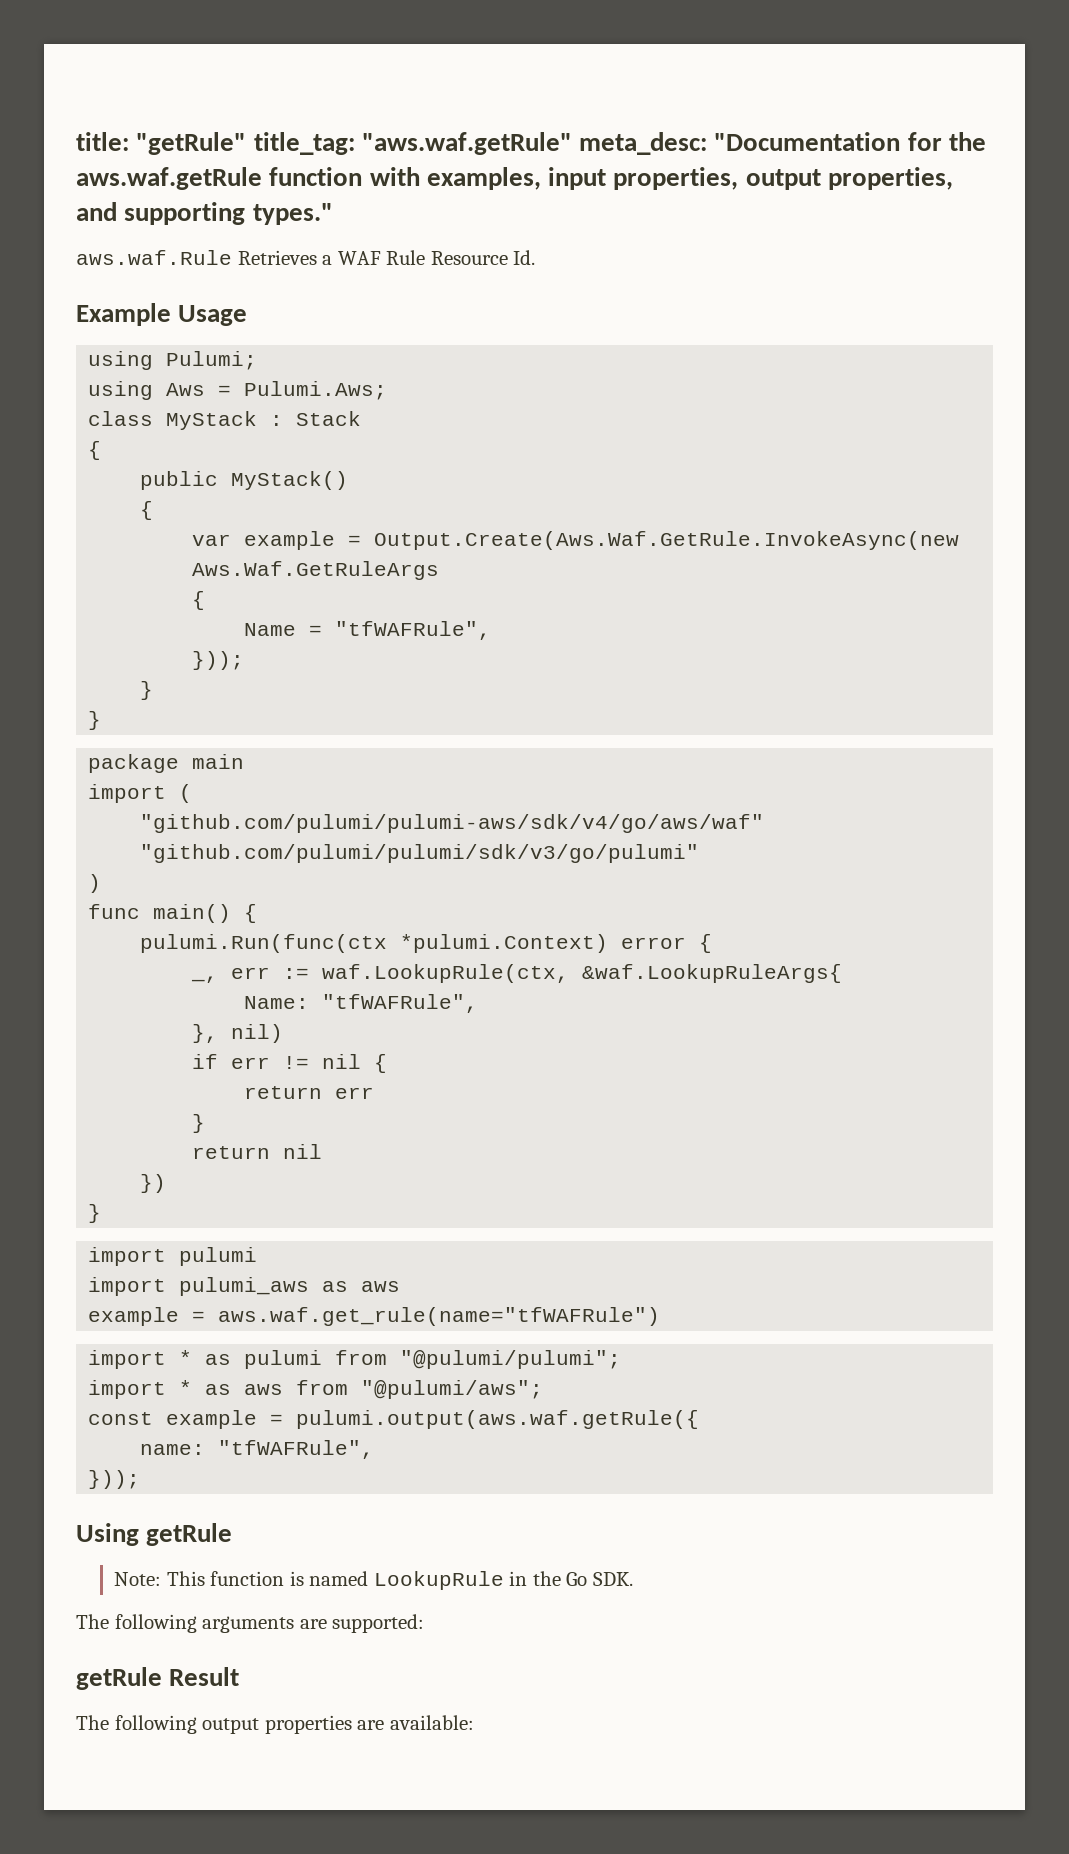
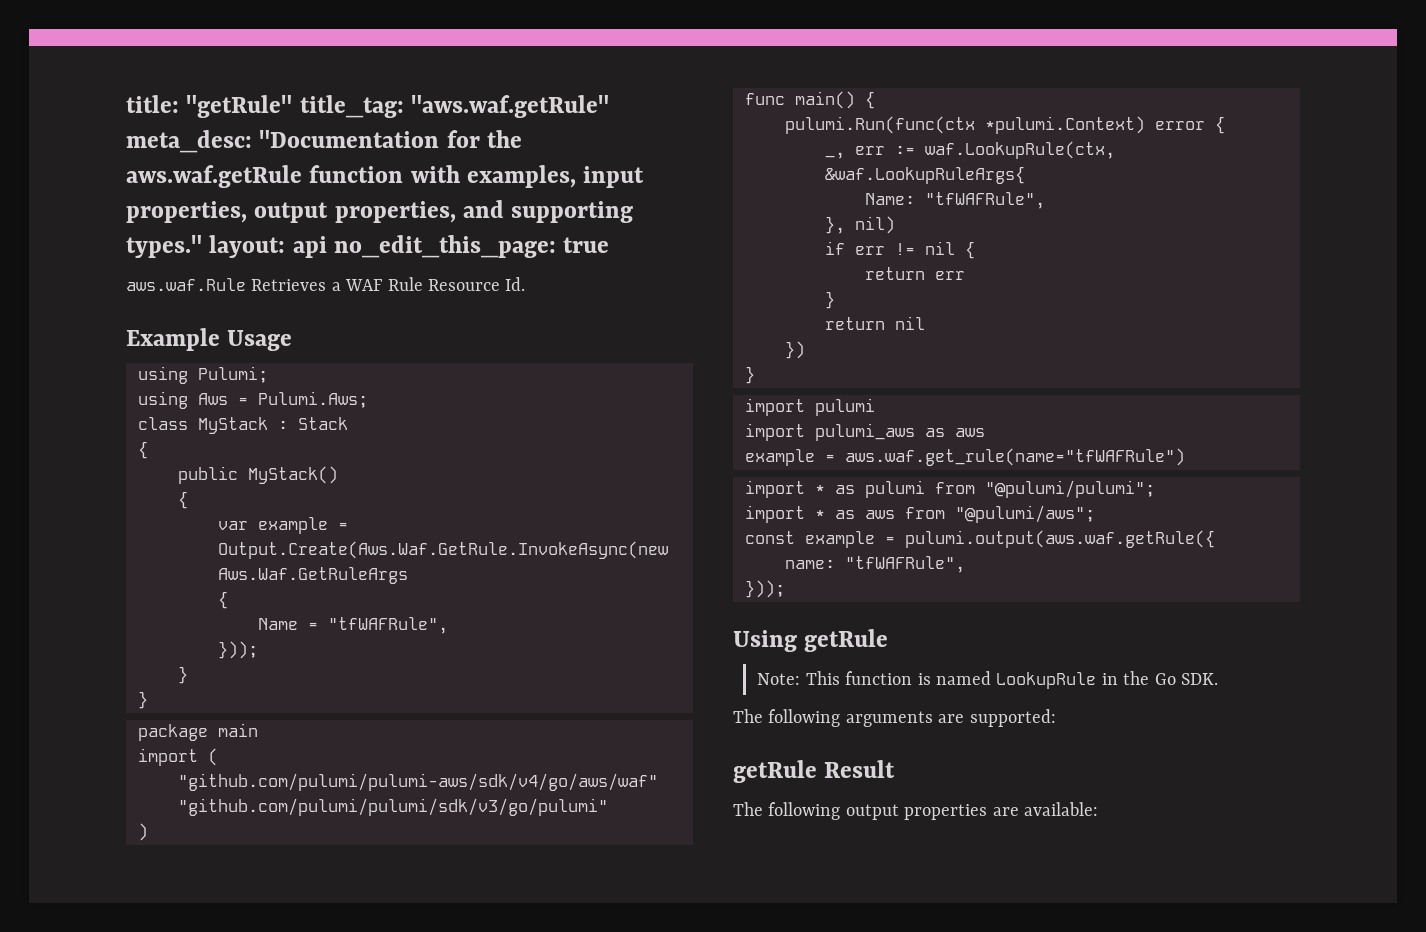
(333, 214) none -> [209,235,610,258] layout: api no_edit_this_page: true

